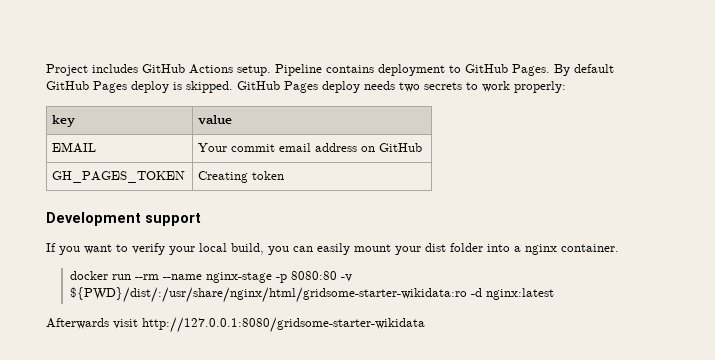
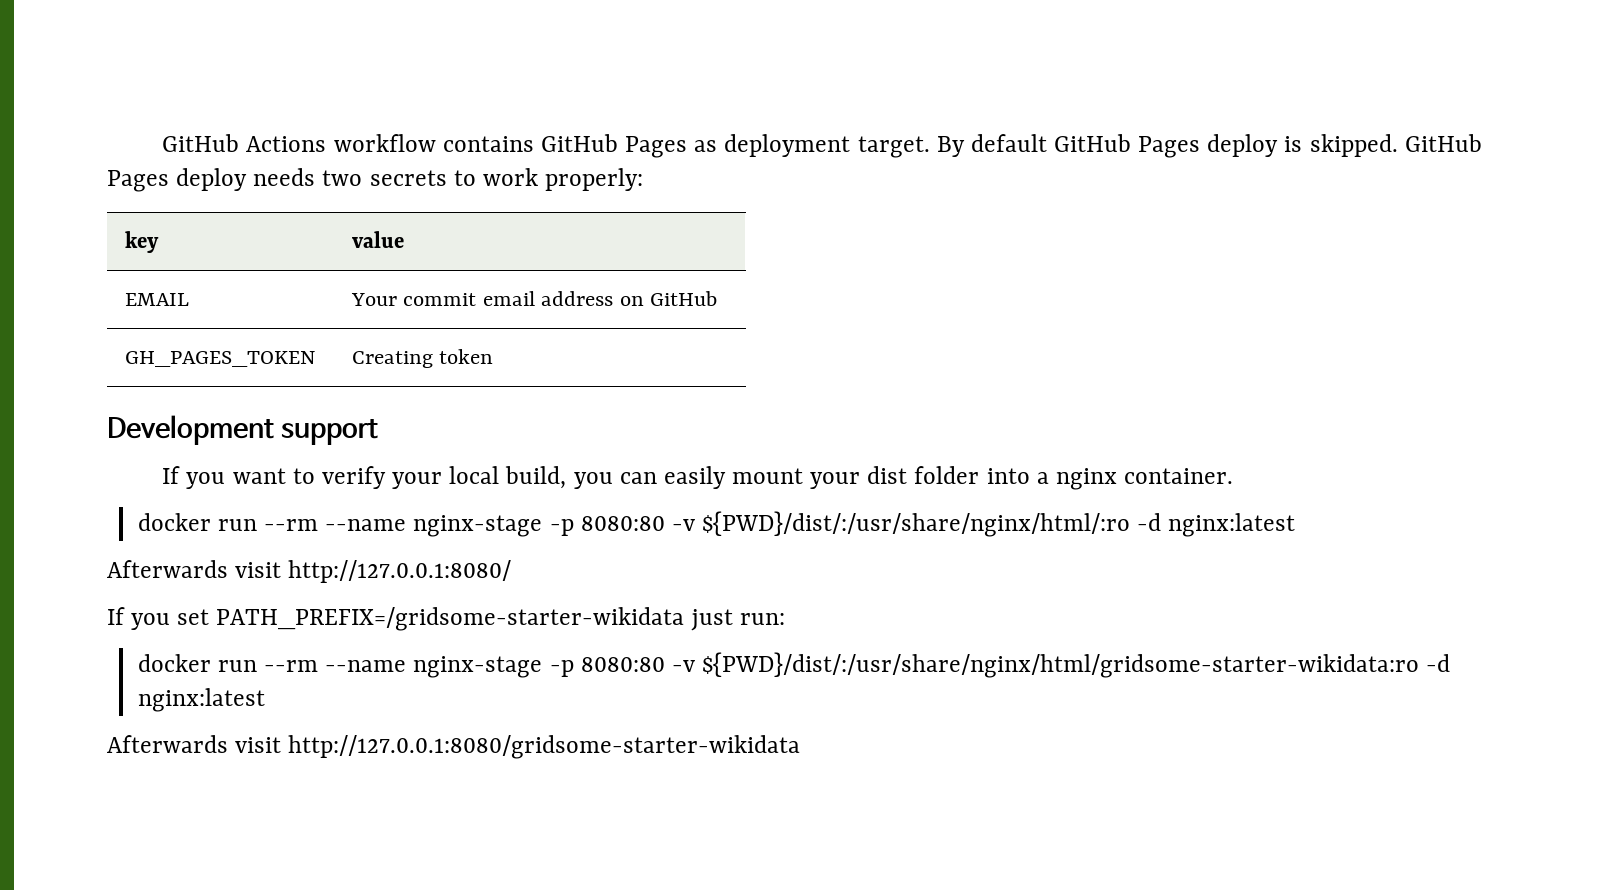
[46,64,550,76] Project includes GitHub Actions setup. Pipeline contains deployment to GitHub Pages. -> [162,134,930,158] GitHub Actions workflow contains GitHub Pages as deployment target.
(619, 248) none -> [137,511,1296,537] [107,560,512,583] [107,607,785,631] // docker run --rm --name nginx-stage -p 8080:80 -v ${PWD}/dist/:/usr/share/nginx/html/:ro -d nginx:latest // Afterwards visit http://127.0.0.1:8080/ // If you set PATH_PREFIX=/gridsome-starter-wikidata just run:

